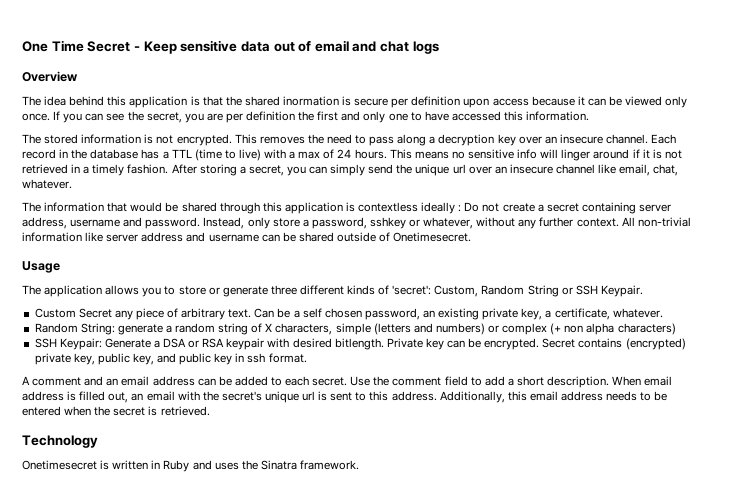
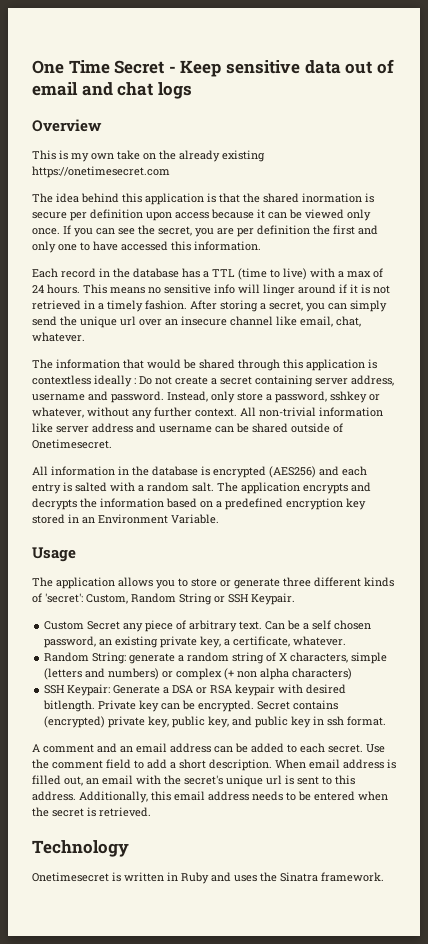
(78, 76) none -> [32,150,265,162] [32,166,170,178] // This is my own take on the already existing https://onetimesecret.com
[22,134,648,146] The stored information is not encrypted. This removes the need to pass along a decryption key over an insecure channel. -> (261, 246) none
(472, 237) none -> [32,466,367,478] [32,482,371,494] [32,498,366,510] [32,514,219,524] // All information in the database is encrypted (AES256) and each entry is salted with a random salt. The application encrypts and decrypts the information based on a predefined encryption key stored in an Environment Variable.

